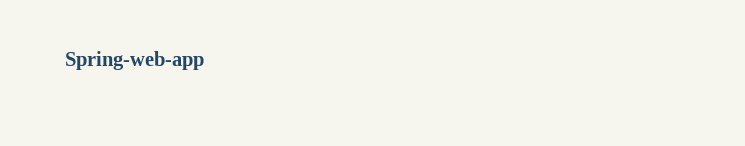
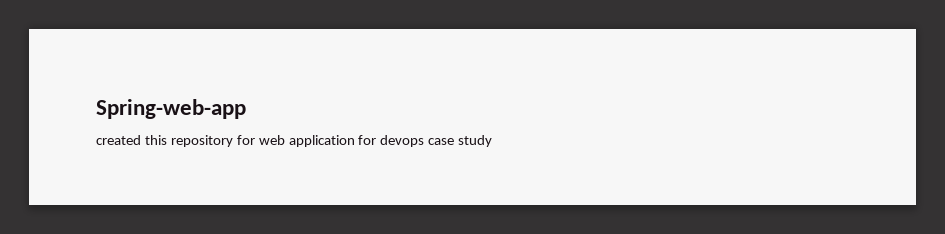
(204, 60) none -> [96,135,493,147] // created this repository for web application for devops case study

